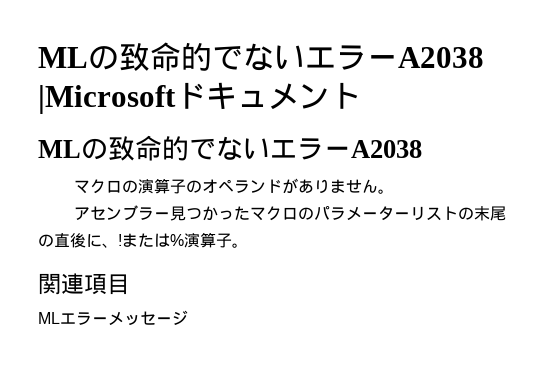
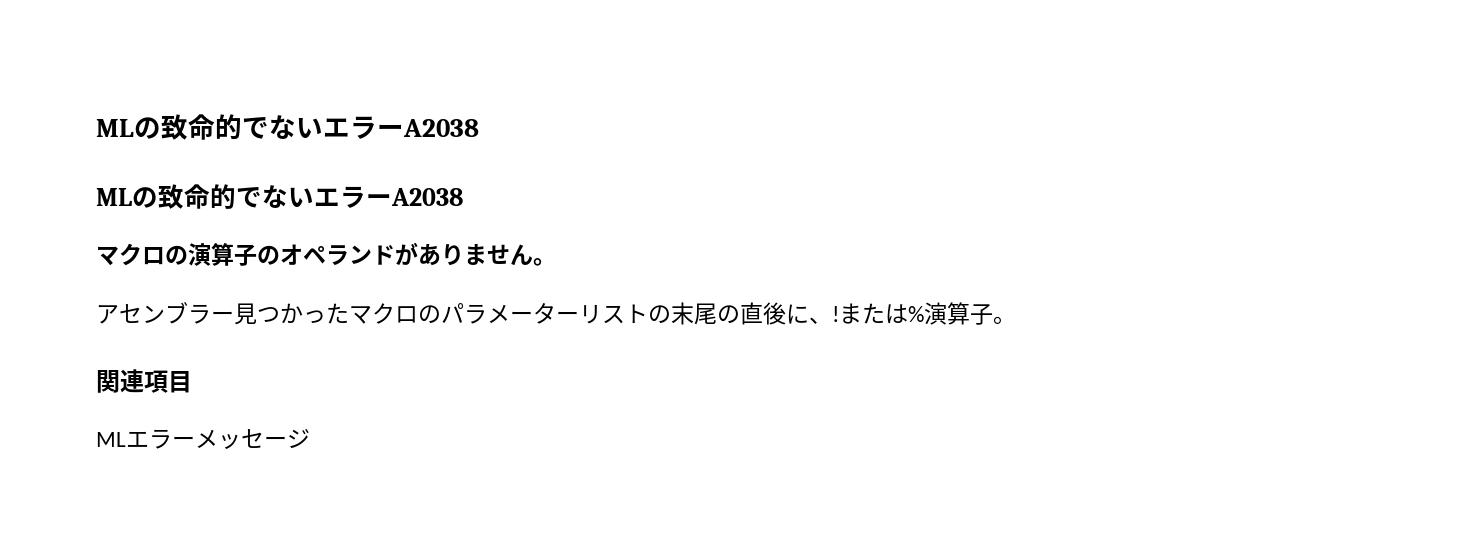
[38,42,484,71] [38,82,361,114] MLの致命的でないエラーA2038 |Microsoftドキュメント -> [96,114,479,140] MLの致命的でないエラーA2038

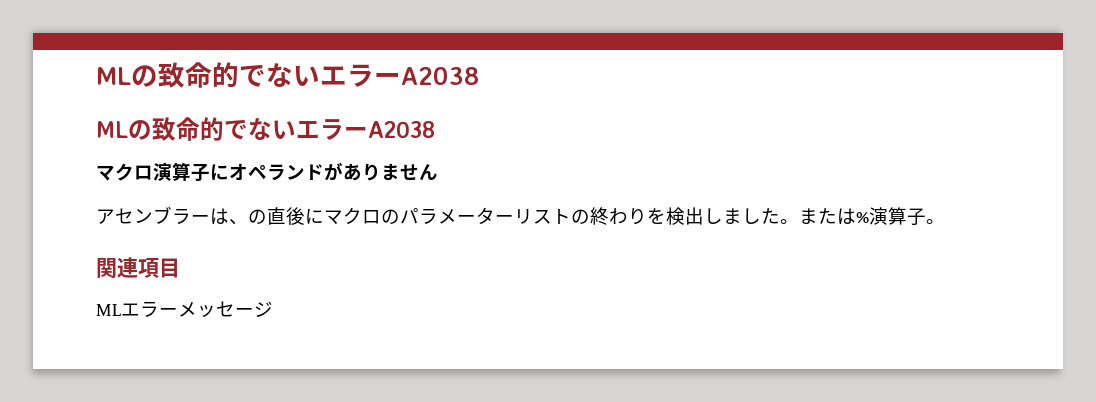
[165,243,280,266] の演算子の -> [153,162,229,182] 演算子に
[533,258,556,266] 。 -> (438, 172) none
[234,303,349,325] 見つかった -> [210,207,324,225] は、の直後に
[671,302,839,325] 末尾の直後に、! -> [590,207,799,225] 終わりを検出しました。

